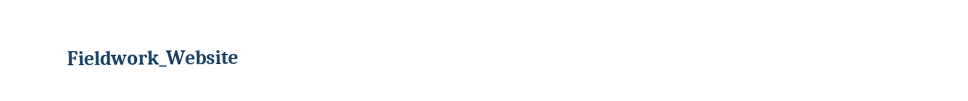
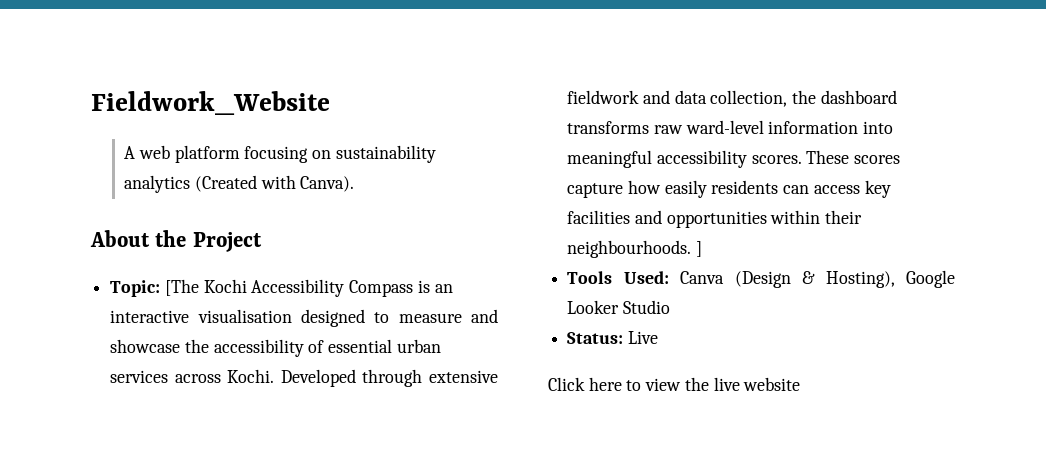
(239, 58) none -> [124,145,436,163] [124,175,355,193] [90,230,262,252] [110,279,453,297] [110,309,499,327] [110,339,441,357] [110,369,499,387] [567,90,897,107] [567,120,894,134] [567,150,901,168] [567,180,891,198] [567,210,863,228] [567,240,702,258] [567,270,955,288] [567,300,670,314] [567,331,658,344] [548,377,801,391] // A web platform focusing on sustainability analytics (Created with Canva). // About the Project // Topic: [The Kochi Accessibility Compass is an interactive visualisation designed to measure and showcase the accessibility of essential urban services across Kochi. Developed through extensive fieldwork and data collection, the dashboard transforms raw ward-level information into meaningful accessibility scores. These scores capture how easily residents can access key facilities and opportunities within their neighbourhoods. ] // Tools Used: Canva (Design & Hosting), Google Looker Studio // Status: Live // Click here to view the live website

